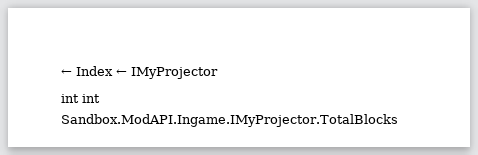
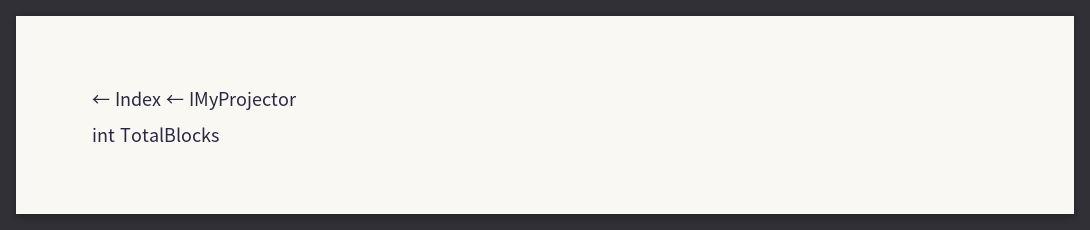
[82,94,100,103] [61,114,398,127] int Sandbox.ModAPI.Ingame.IMyProjector.TotalBlocks -> [119,127,219,142] TotalBlocks

